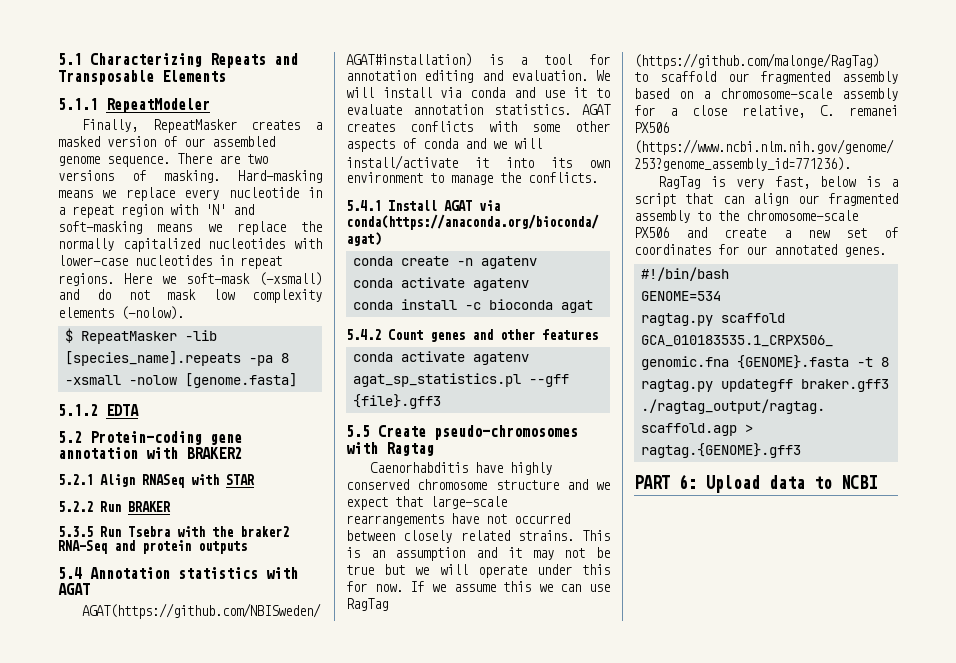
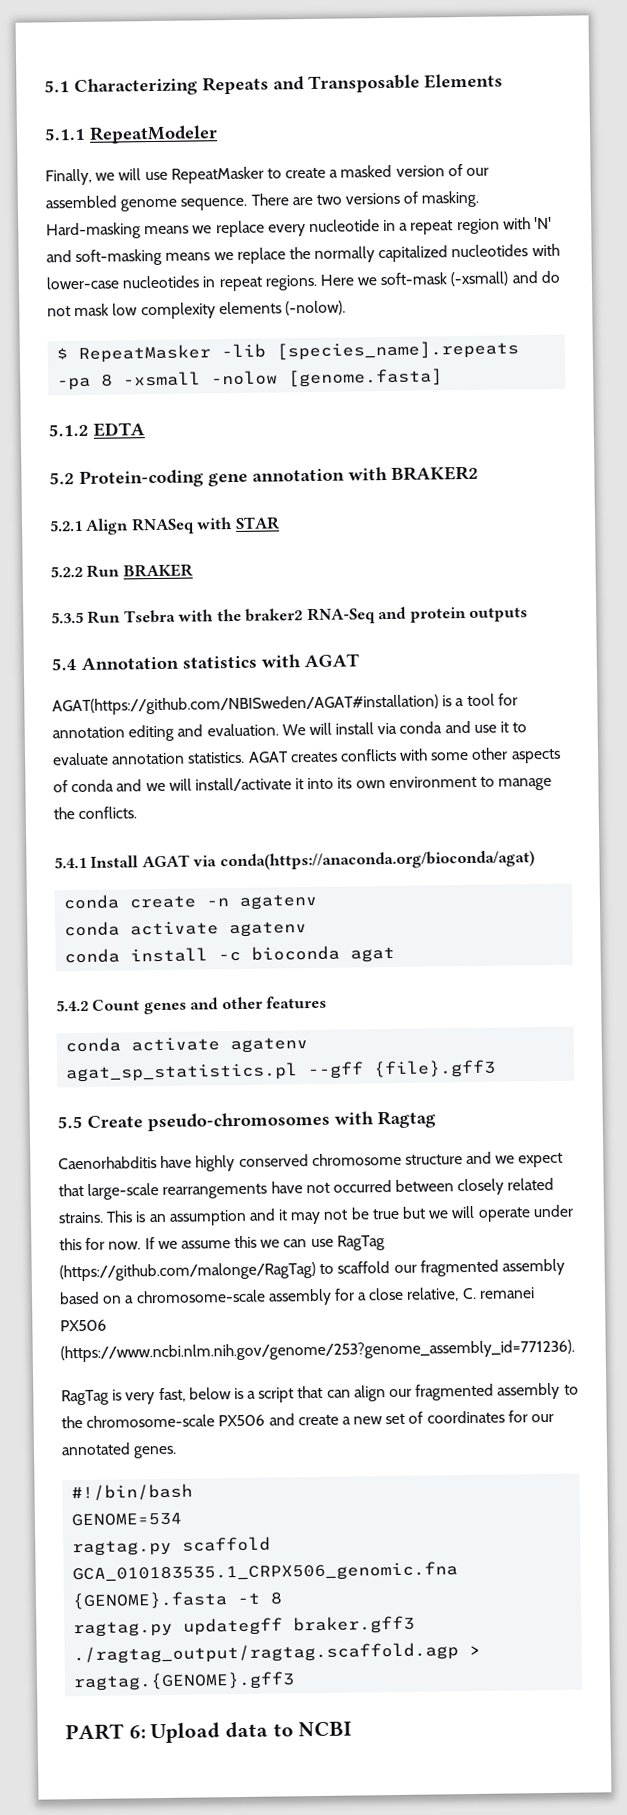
[152,119,301,133] RepeatMasker creates -> [95,166,327,184] we will use RepeatMasker to create

